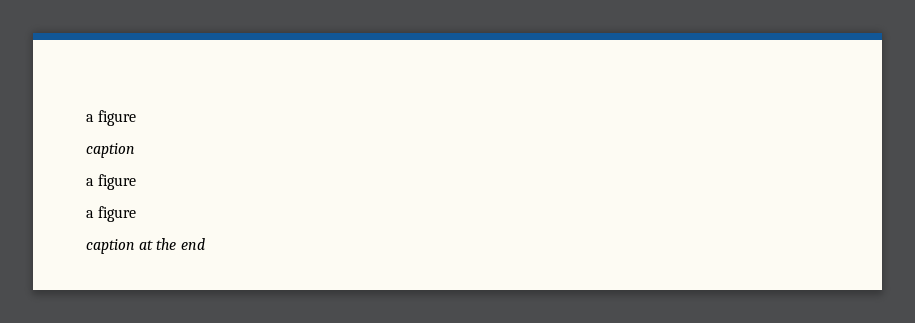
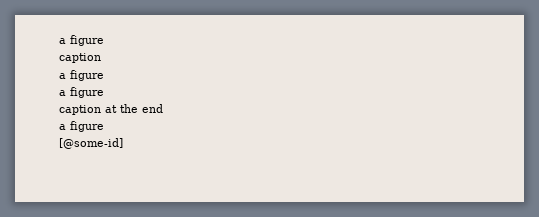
(205, 244) none -> [59,121,104,132] [59,138,123,149] // a figure // [@some-id]

